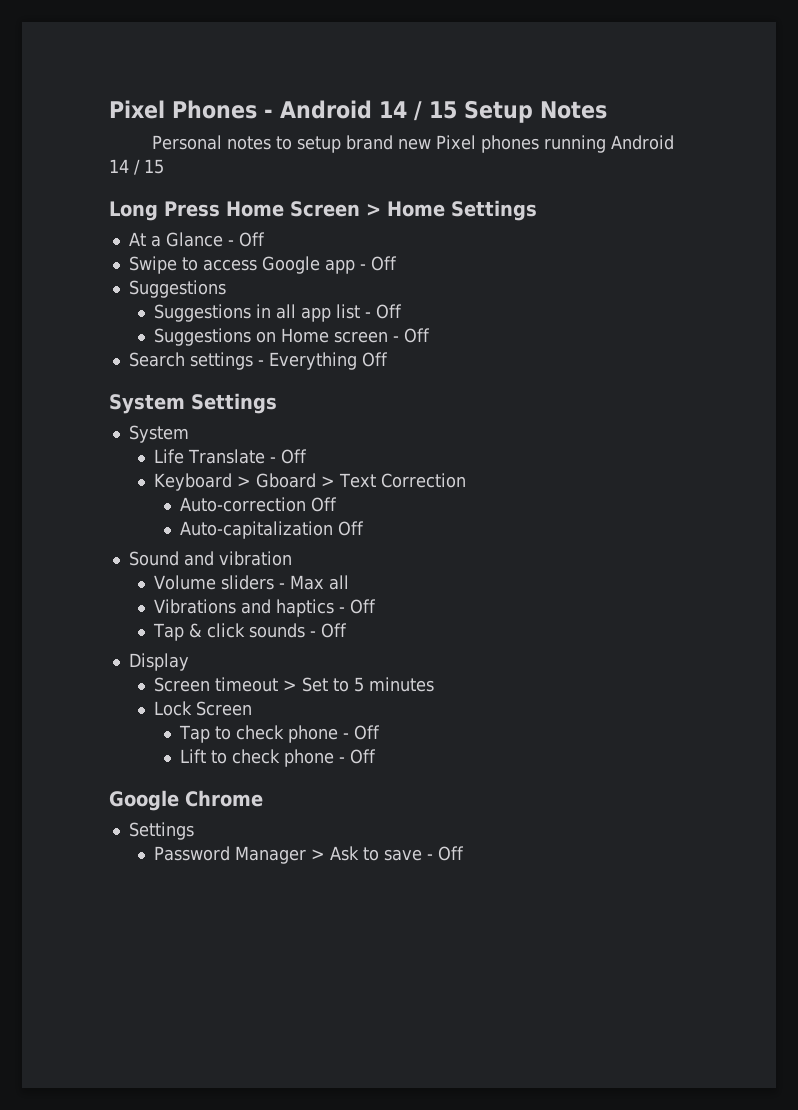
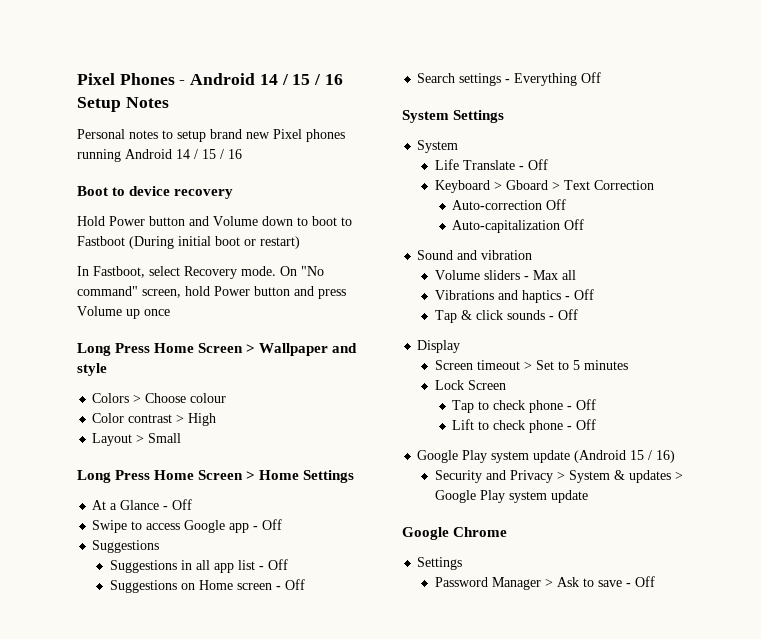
(457, 110) none -> [314,74,343,85] / 16
(164, 166) none -> [220,149,242,159] [77,186,234,199] [77,216,352,226] [77,236,300,249] [77,266,324,279] [77,286,346,299] [77,306,170,319] [77,343,358,356] [77,363,107,376] [92,393,227,403] [92,413,217,426] [92,433,182,446] / 16 // Boot to device recovery // Hold Power button and Volume down to boot to Fastboot (During initial boot or restart) // In Fastboot, select Recovery mode. On "No command" screen, hold Power button and press Volume up once // Long Press Home Screen > Wallpaper and style // Colors > Choose colour // Color contrast > High // Layout > Small
(376, 756) none -> [417,450,676,463] [434,470,683,483] [434,490,588,503] // Google Play system update (Android 15 / 16) // Security and Privacy > System & updates > Google Play system update

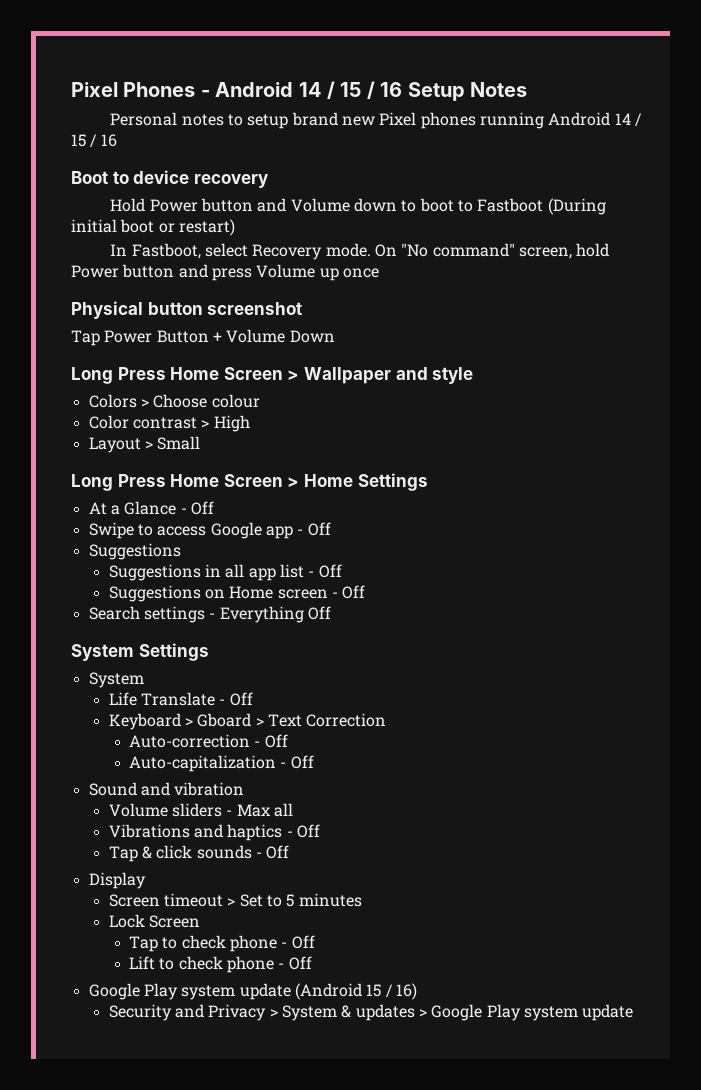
(170, 312) none -> [71,301,303,319] [71,329,335,346] // Physical button screenshot // Tap Power Button + Volume Down
(543, 205) none -> [254,741,261,747] -
(561, 226) none -> [280,762,287,768] -
[402,527,508,540] [417,557,463,570] [434,576,655,590] // Google Chrome // Settings // Password Manager > Ask to save - Off -> (634, 1012) none

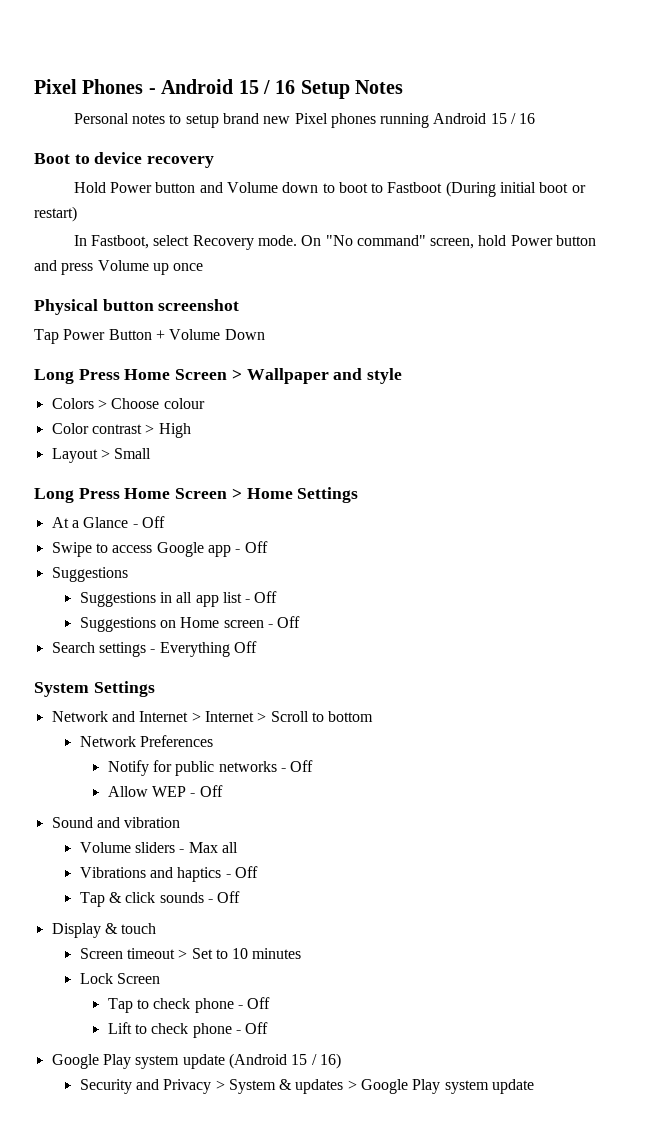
[298,81,335,99] 14 / -> (234, 86) none
[614,113,642,126] 14 / -> (487, 118) none
[88,672,144,688] [108,692,253,706] [108,713,387,730] [128,734,288,748] [128,755,276,772] System // Life Translate - Off // Keyboard > Gboard > Text Correction // Auto-correction - Off // Auto-capitalization -> [51,711,374,722] [79,735,213,747] [107,760,314,776] [107,786,186,797] Network and Internet > Internet > Scroll to bottom // Network Preferences // Notify for public networks - Off // Allow WEP
(146, 880) none -> [104,923,157,934] & touch
[286,894,295,907] 5 -> [232,948,249,959] 10

